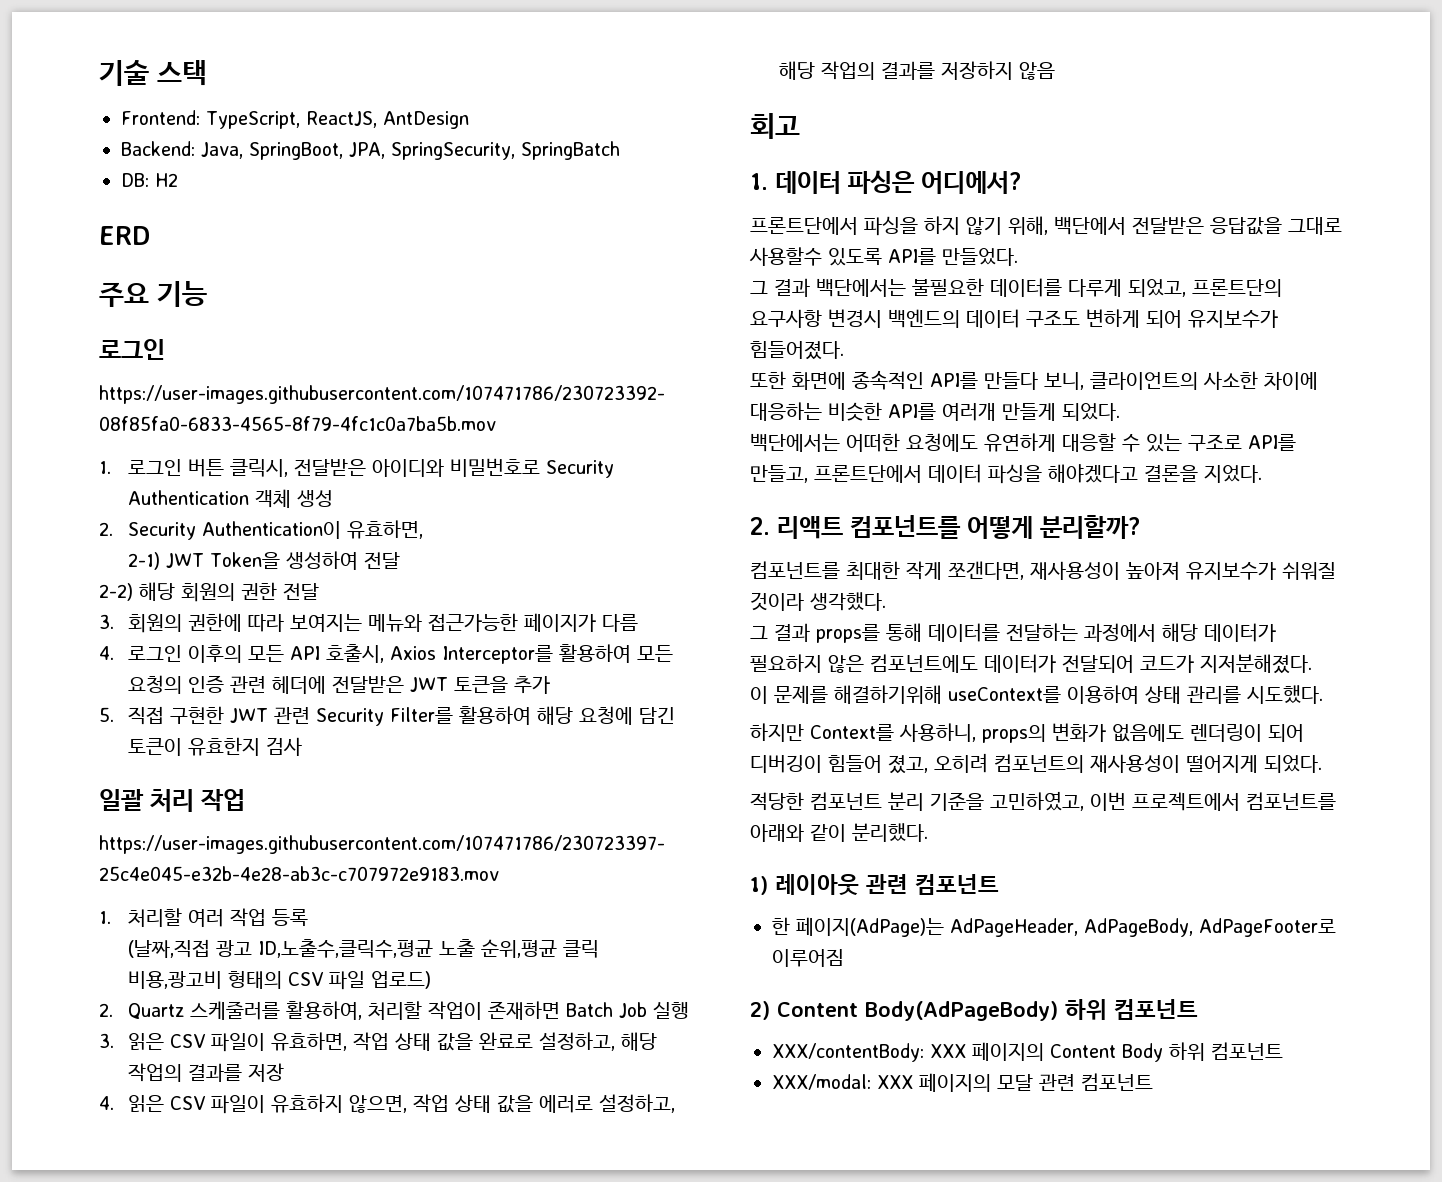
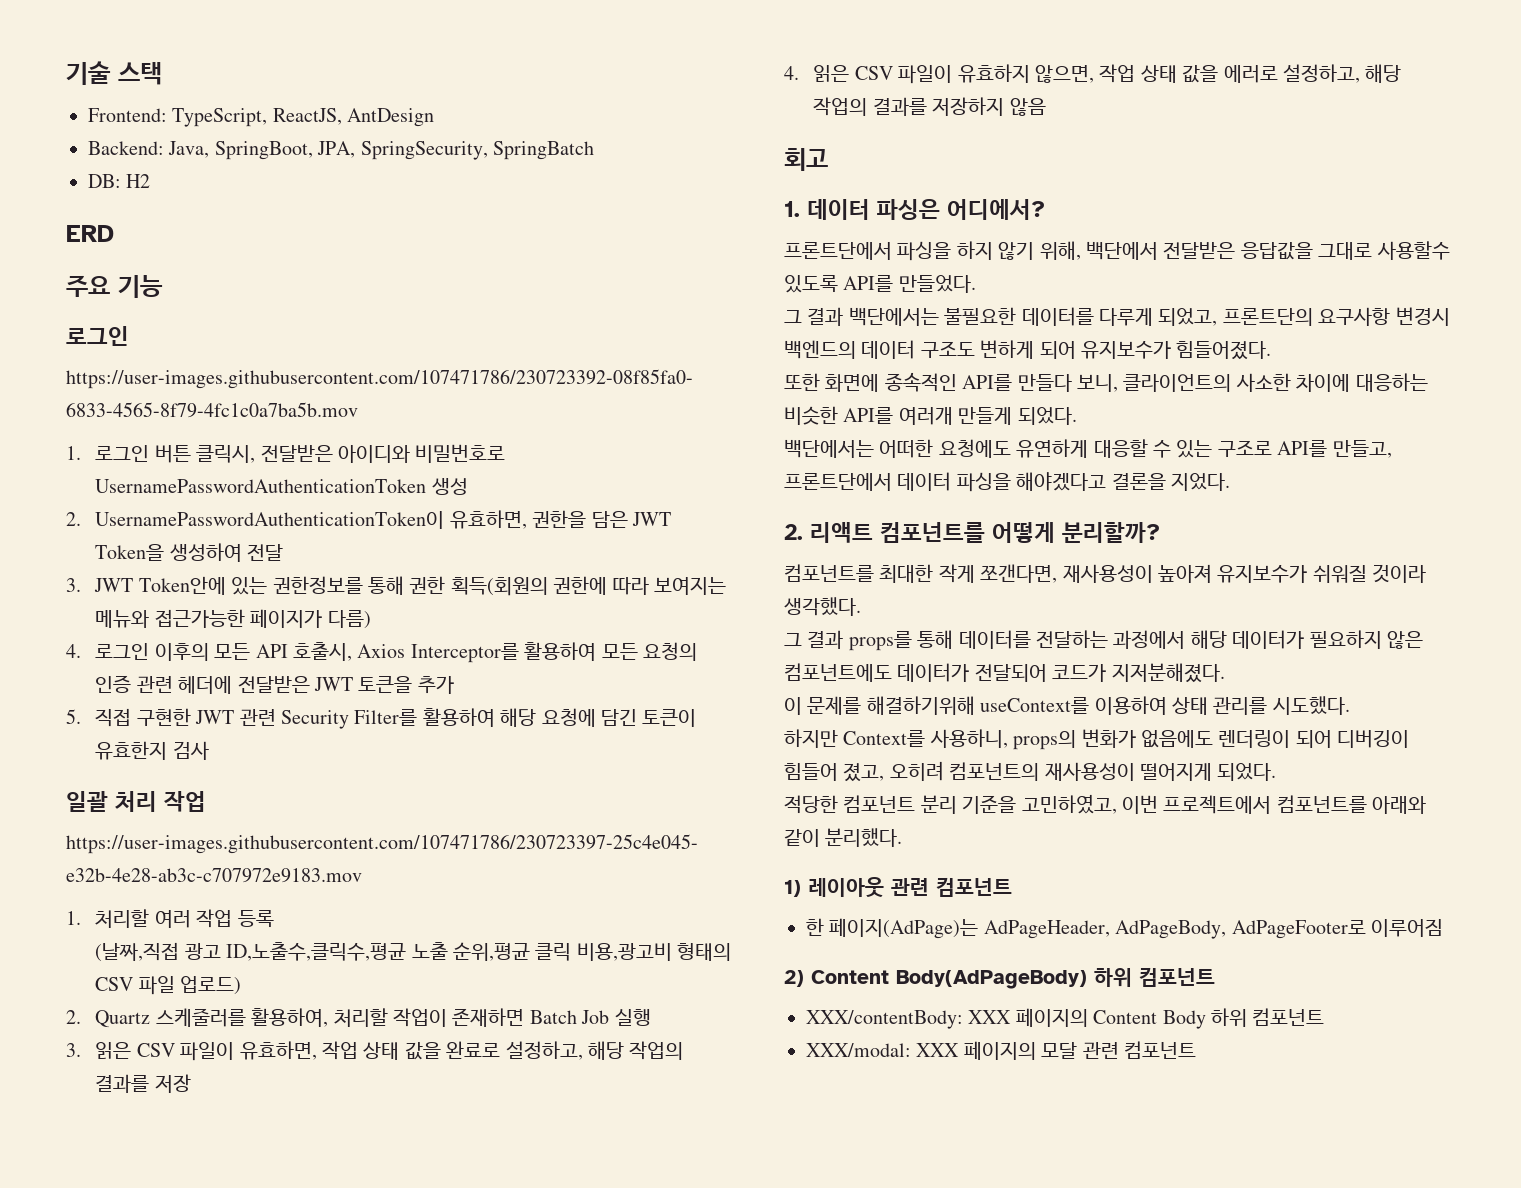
[546,460,615,478] [128,489,292,508] Security Authentication 객체 -> [95,479,427,493] UsernamePasswordAuthenticationToken
[128,520,424,540] [128,552,161,570] Security Authentication이 유효하면, // 2-1) -> [95,510,628,529] UsernamePasswordAuthenticationToken이 유효하면, 권한을 담은
[99,582,319,602] [99,614,183,633] 2-2) 해당 회원의 권한 전달 // 3. 회원의 -> [66,576,548,596] 3. JWT Token안에 있는 권한정보를 통해 권한 획득(회원의
[602,614,639,632] 다름 -> [327,610,371,629] 다름)

